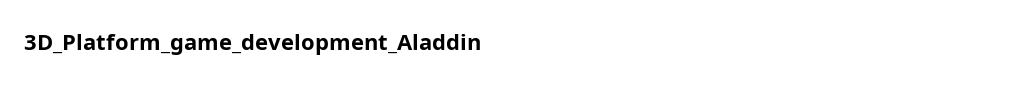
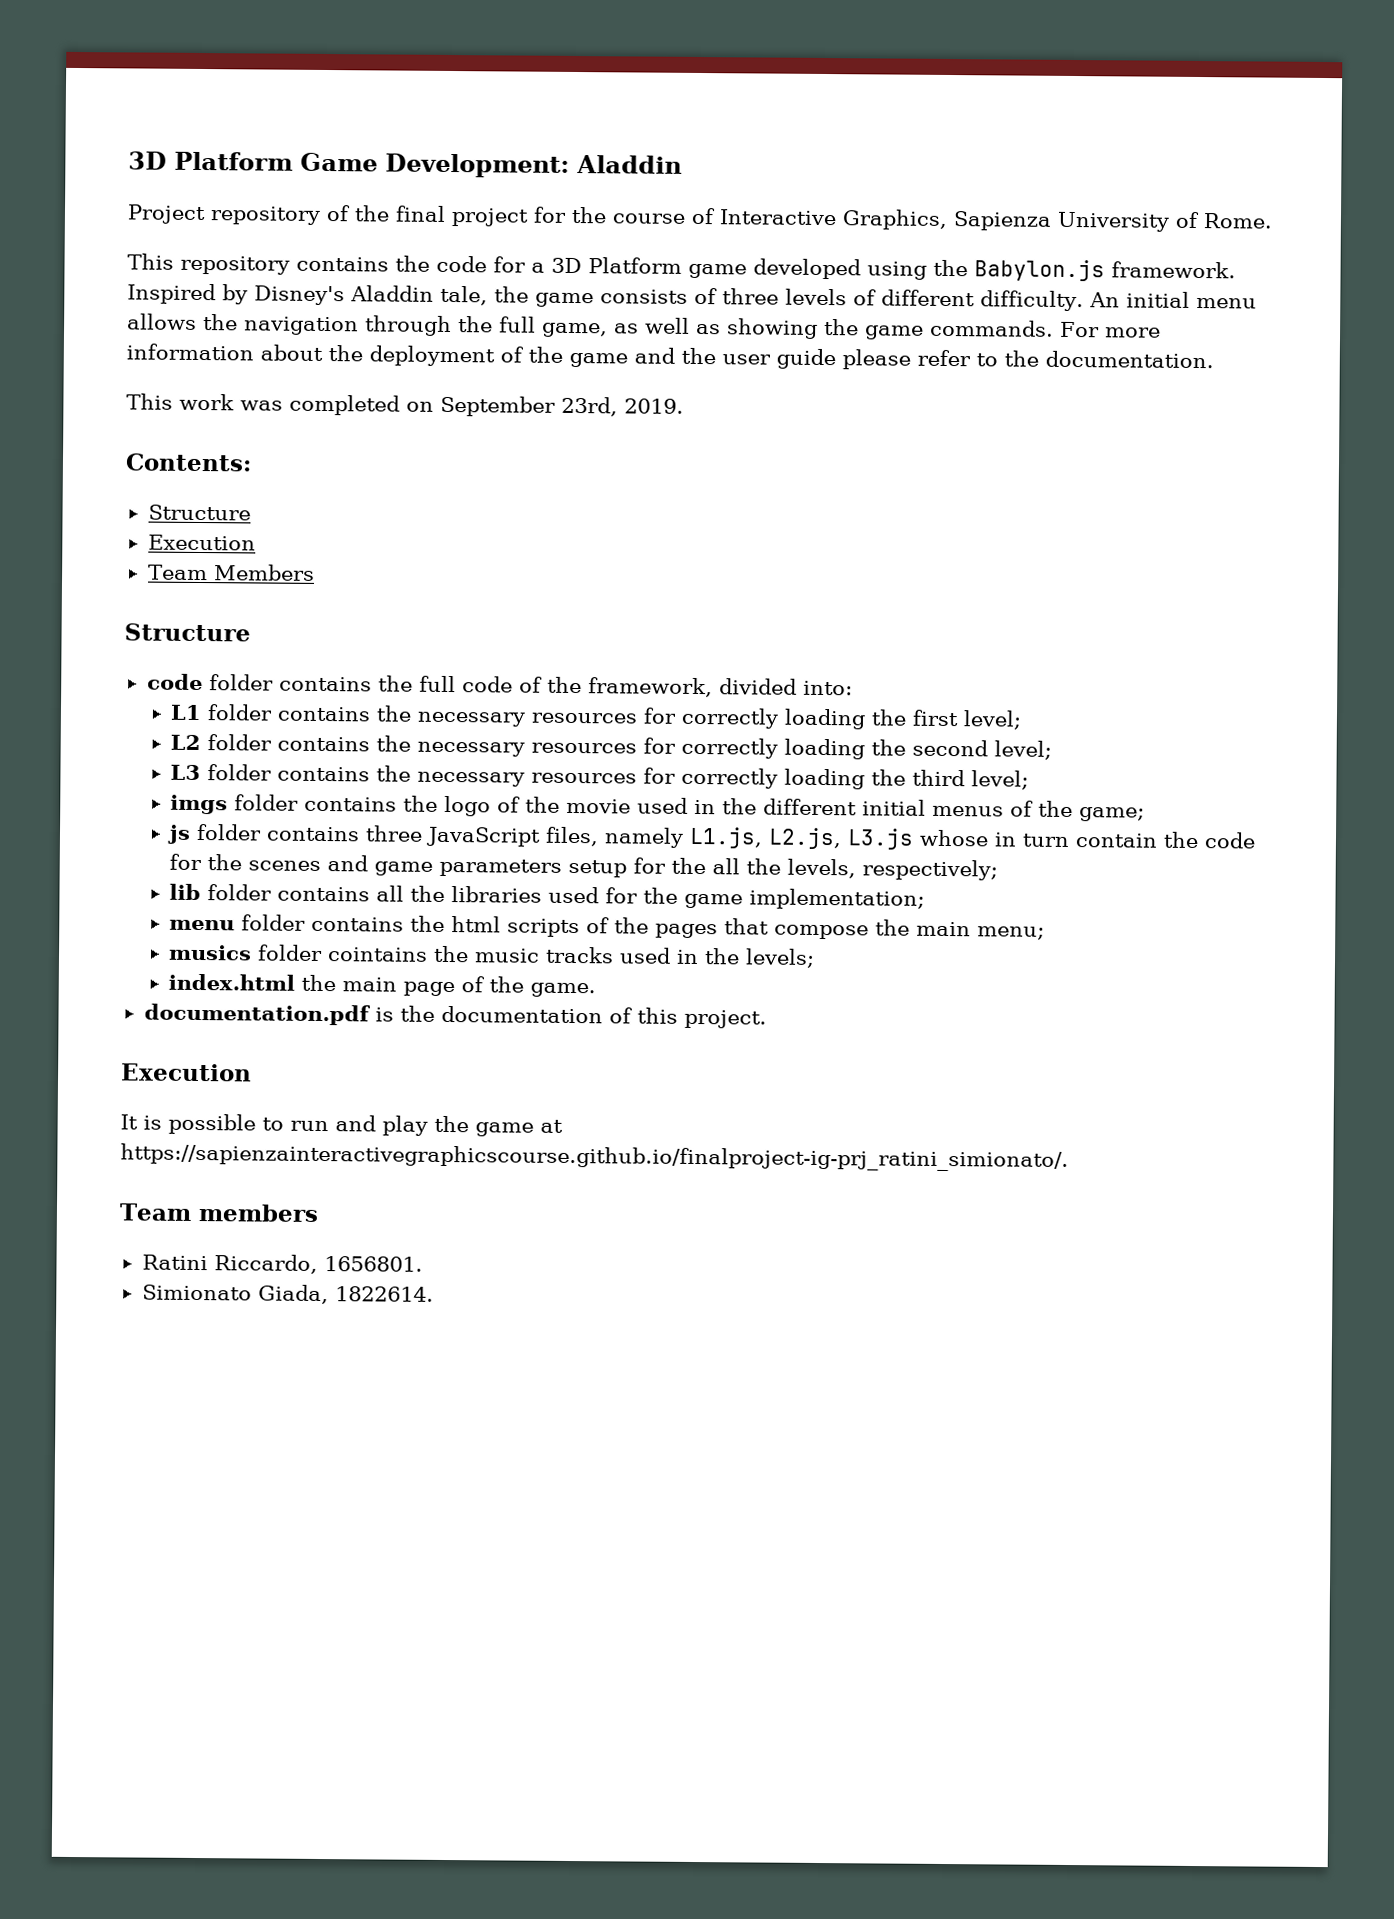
[24,34,481,55] 3D_Platform_game_development_Aladdin -> [128,151,682,178] [127,204,1273,232] [127,253,1236,282] [127,283,1257,312] [127,313,1161,340] [126,343,1214,370] [126,393,684,417] [125,453,252,472] [147,504,251,521] [147,534,256,551] [147,564,315,581] [124,623,251,642] [146,673,853,698] [170,704,1023,730] [170,734,1053,760] [170,764,1030,790] [170,794,1146,822] [167,823,1257,850] [169,853,999,881] [169,883,926,910] [169,914,1046,940] [168,944,816,968] [168,973,597,998] [143,1003,767,1029] [121,1063,252,1082] [120,1113,563,1137] [120,1143,1069,1172] [119,1203,319,1222] [141,1254,423,1274] [141,1284,434,1305] 3D Platform Game Development: Aladdin // Project repository of the final project for the course of Interactive Graphics, Sapienza University of Rome. // This repository contains the code for a 3D Platform game developed using the Babylon.js framework. Inspired by Disney's Aladdin tale, the game consists of three levels of different difficulty. An initial menu allows the navigation through the full game, as well as showing the game commands. For more information about the deployment of the game and the user guide please refer to the documentation. // This work was completed on September 23rd, 2019. // Contents: // Structure // Execution // Team Members // Structure // code folder contains the full code of the framework, divided into: // L1 folder contains the necessary resources for correctly loading the first level; // L2 folder contains the necessary resources for correctly loading the second level; // L3 folder contains the necessary resources for correctly loading the third level; // imgs folder contains the logo of the movie used in the different initial menus of the game; // js folder contains three JavaScript files, namely L1.js, L2.js, L3.js whose in turn contain the code for the scenes and game parameters setup for the all the levels, respectively; // lib folder contains all the libraries used for the game implementation; // menu folder contains the html scripts of the pages that compose the main menu; // musics folder cointains the music tracks used in the levels; // index.html the main page of the game. // documentation.pdf is the documentation of this project. // Execution // It is possible to run and play the game at https://sapienzainteractivegraphicscourse.github.io/finalproject-ig-prj_ratini_simionato/. // Team members // Ratini Riccardo, 1656801. // Simionato Giada, 1822614.

